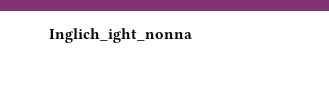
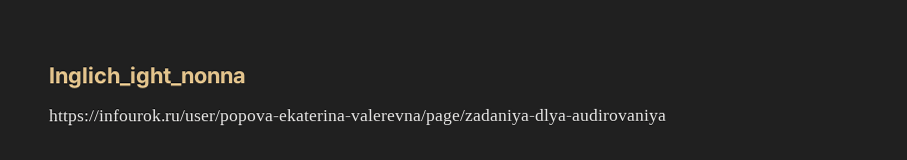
(192, 35) none -> [49,108,667,126] // https://infourok.ru/user/popova-ekaterina-valerevna/page/zadaniya-dlya-audirovaniya

